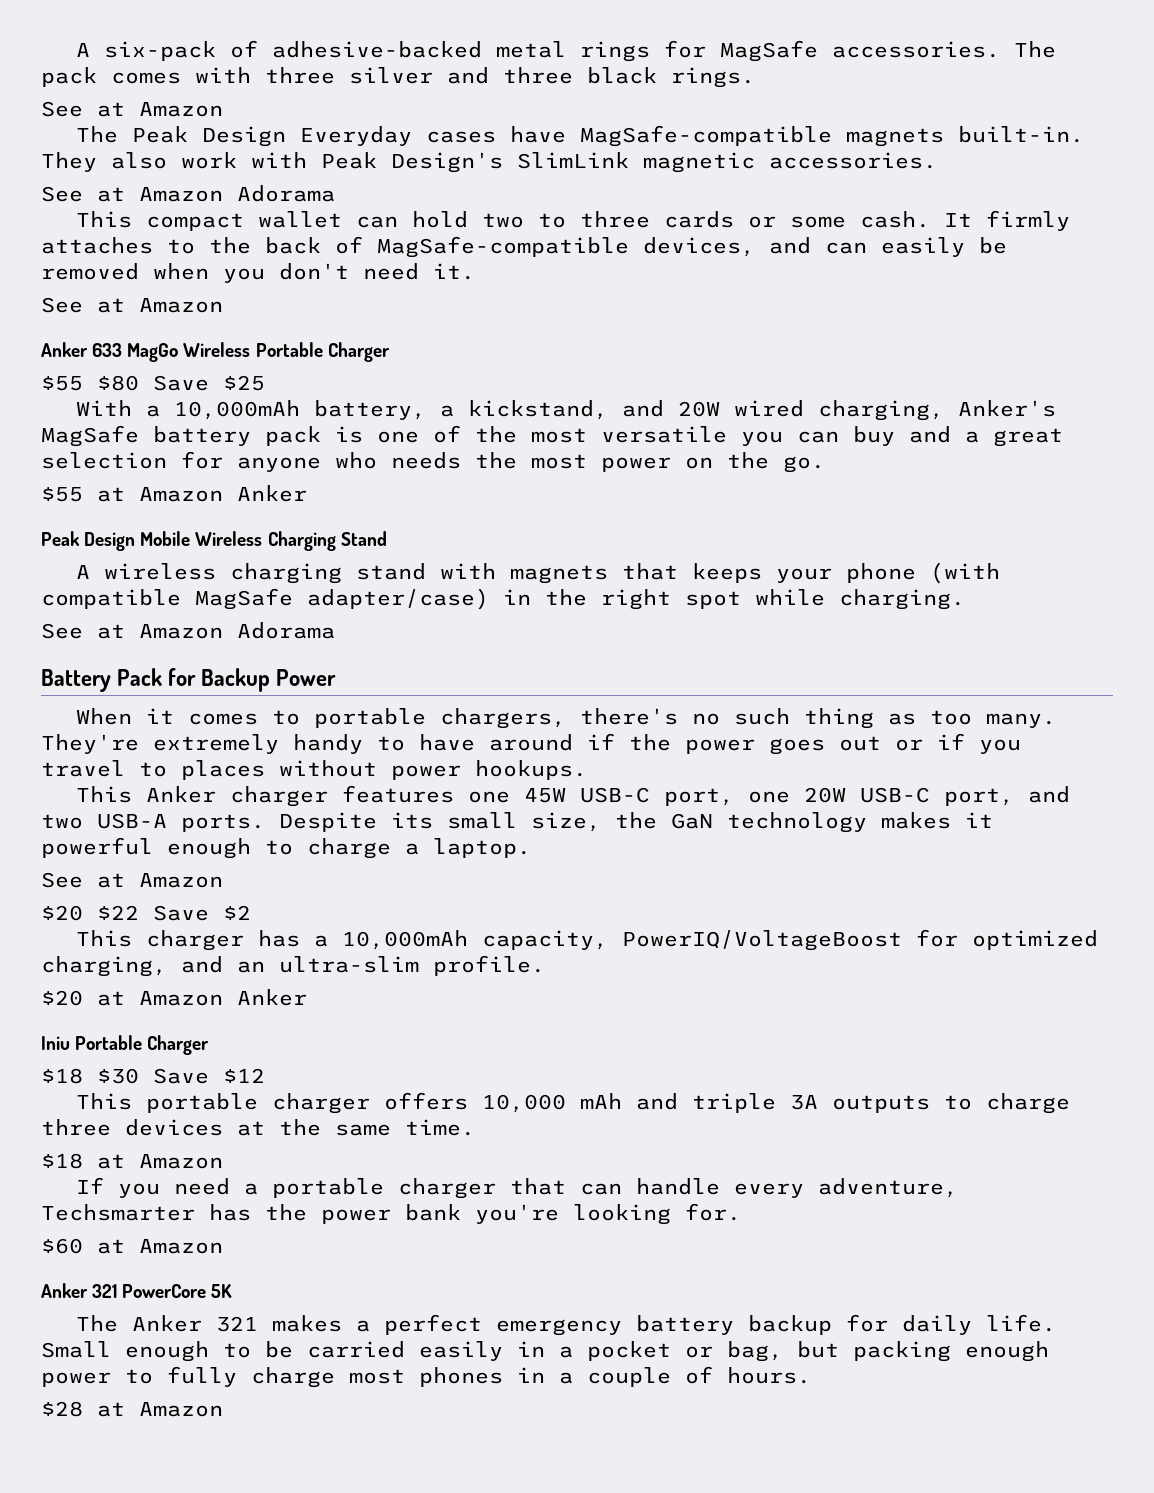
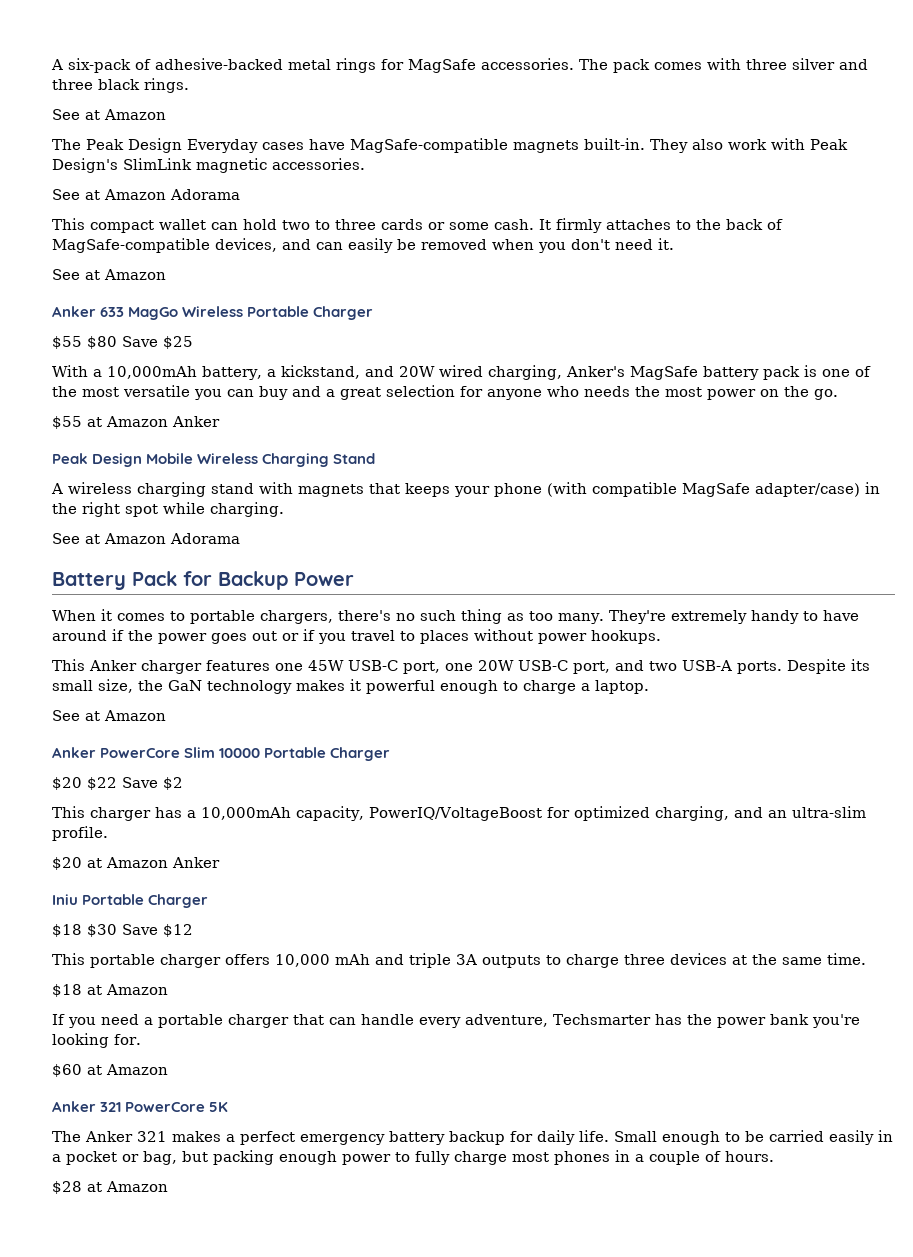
(223, 880) none -> [52,747,391,761] // Anker PowerCore Slim 10000 Portable Charger

